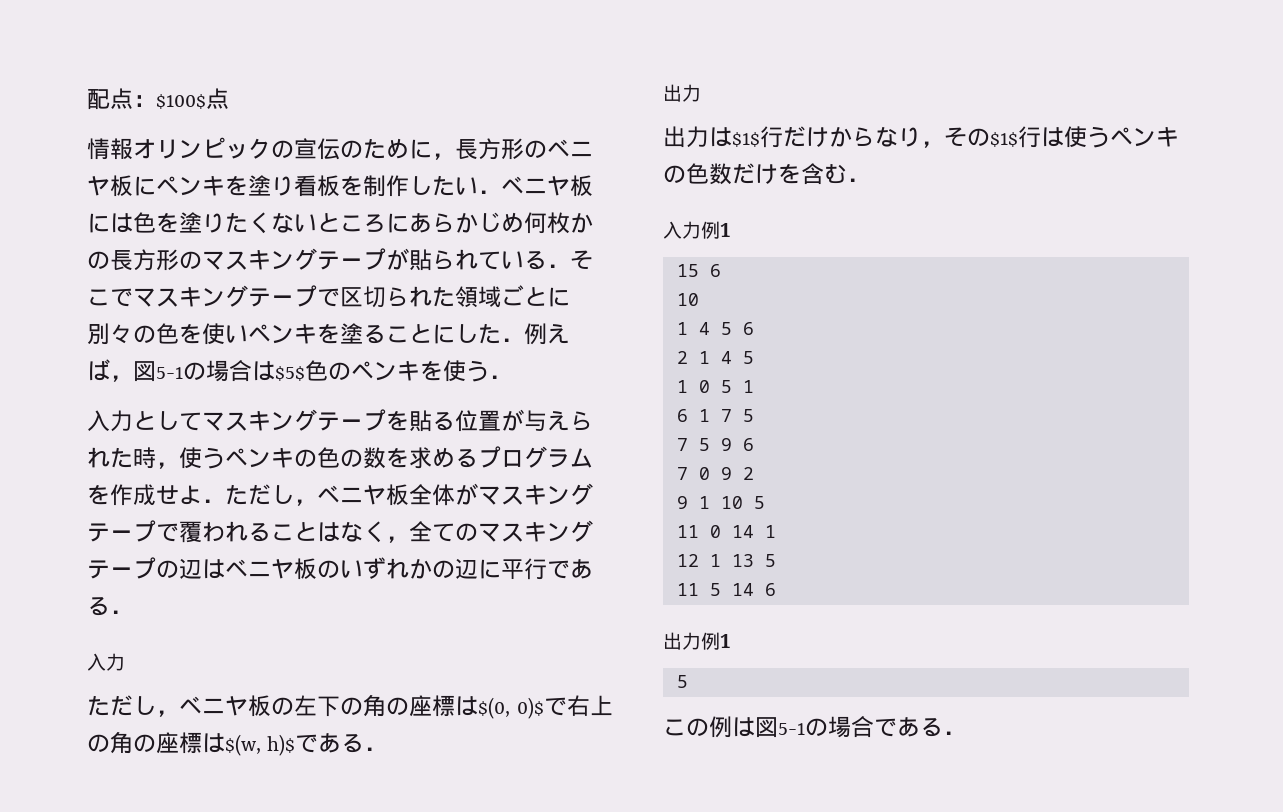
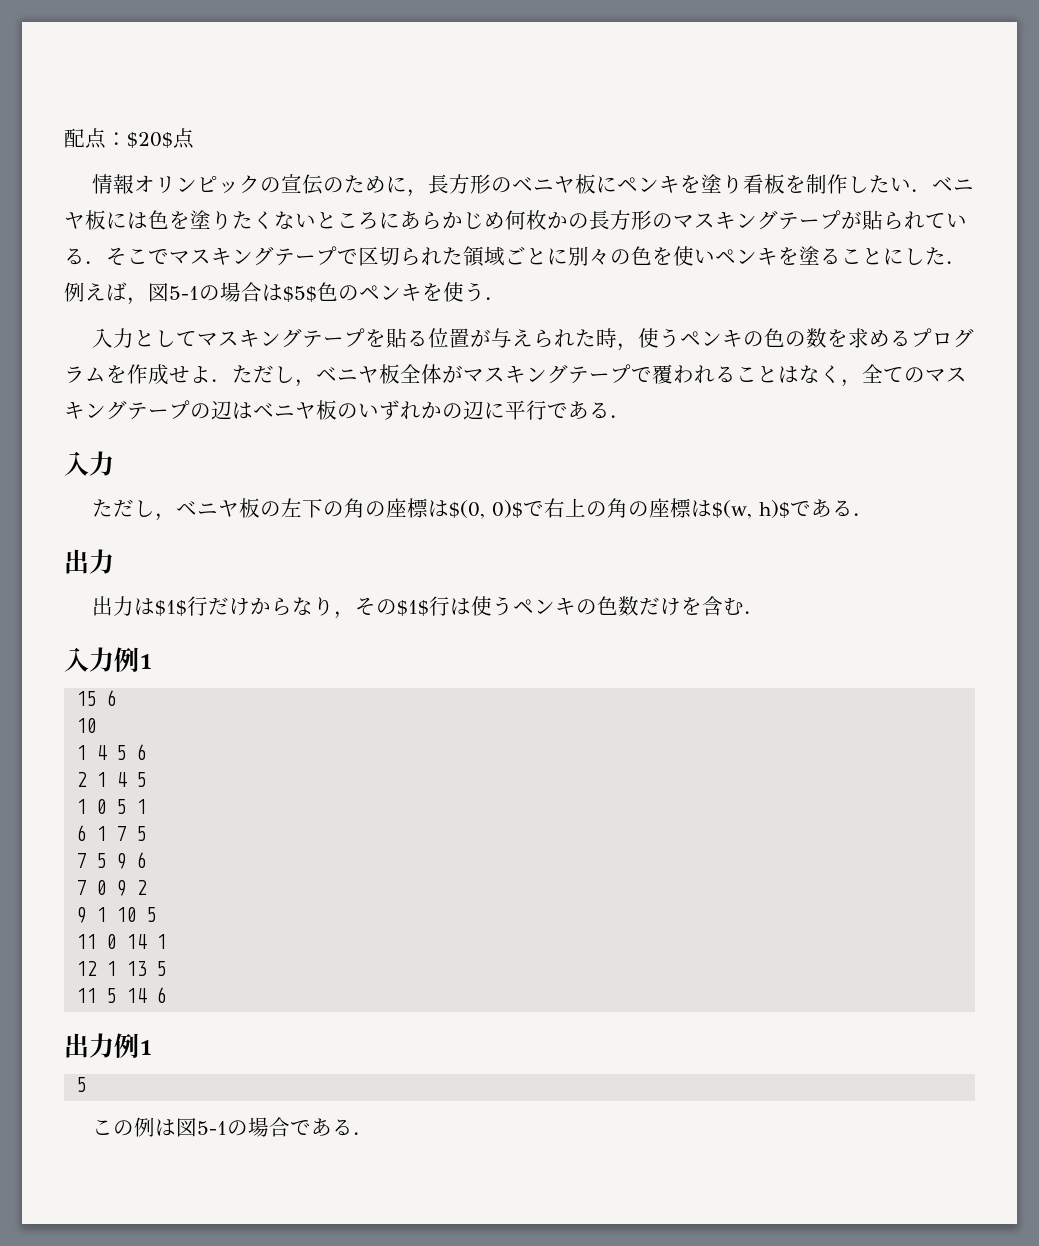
[156,94,206,109] $100$ -> [127,132,173,148] $20$

